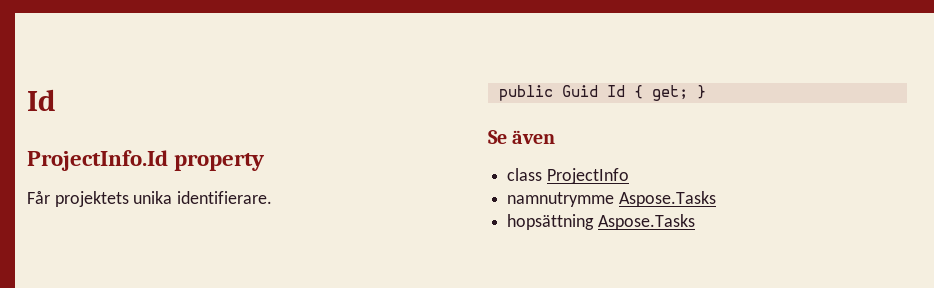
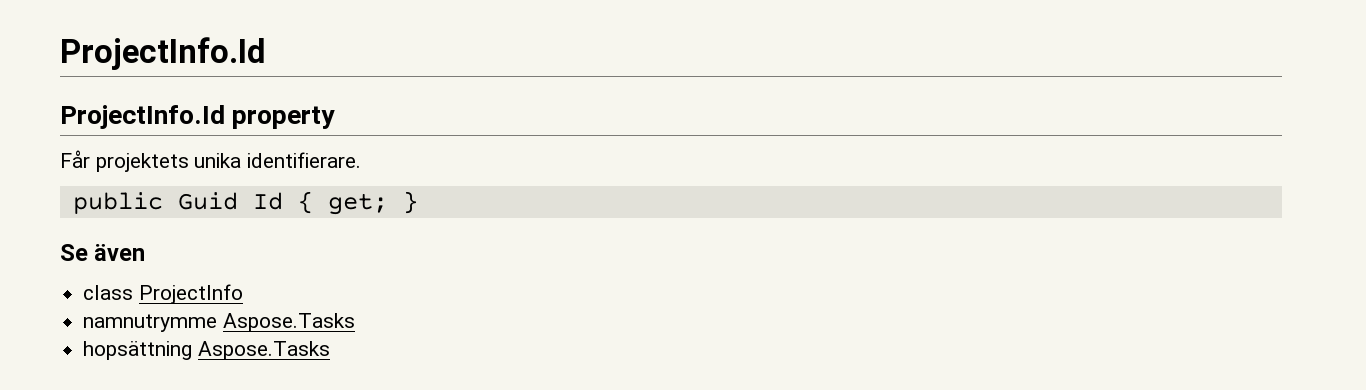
[27,89,56,111] Id -> [60,37,265,70] ProjectInfo.Id

